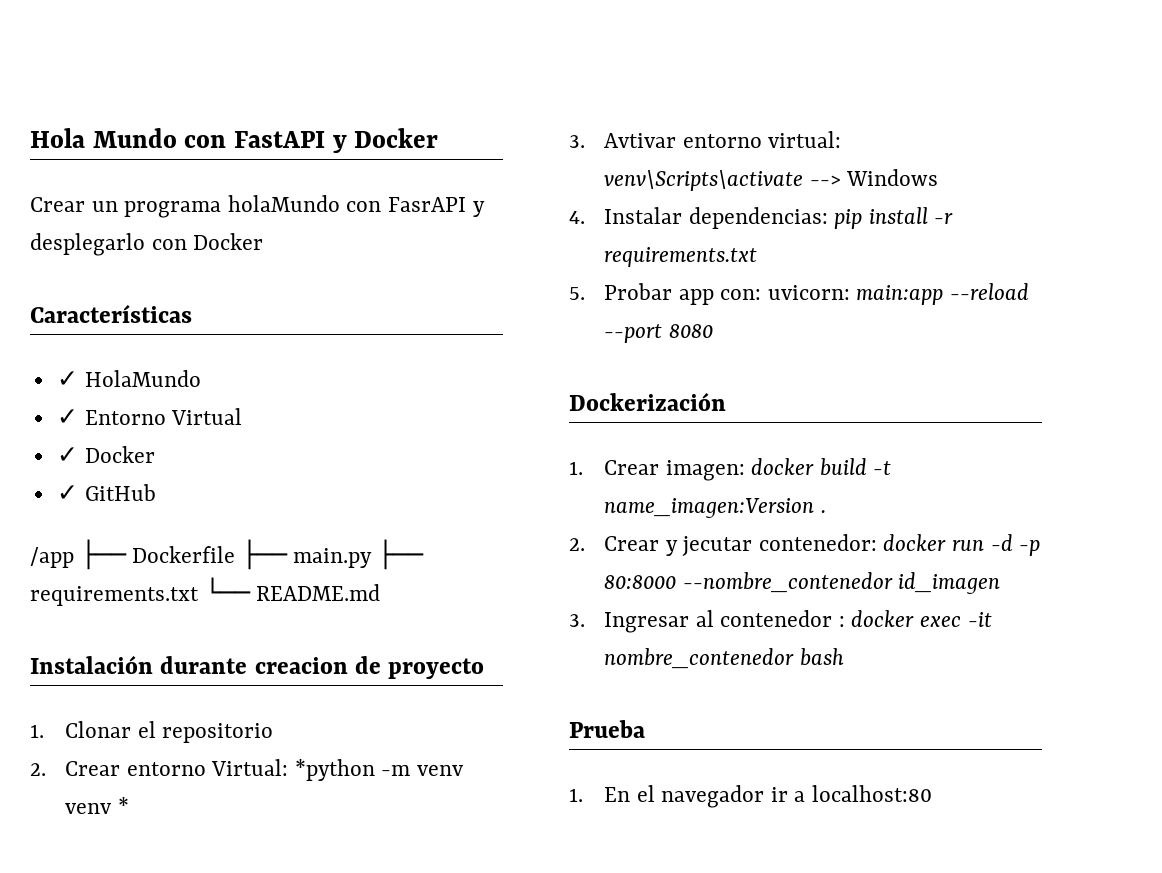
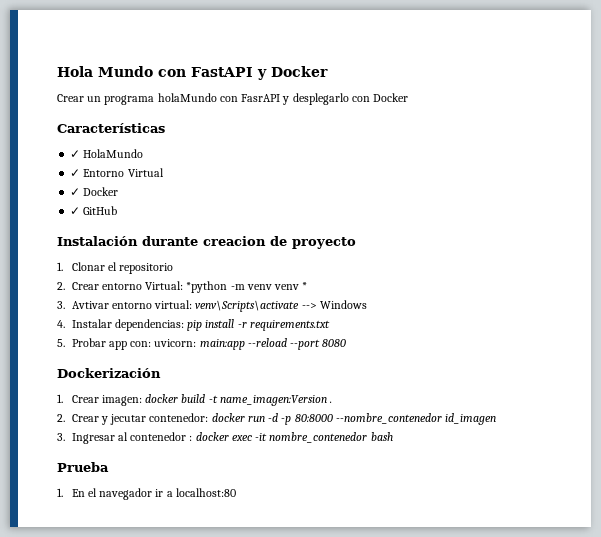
[30,539,425,570] [30,577,381,606] // /app ├── Dockerfile ├── main.py ├── requirements.txt └── README.md -> (118, 210) none

